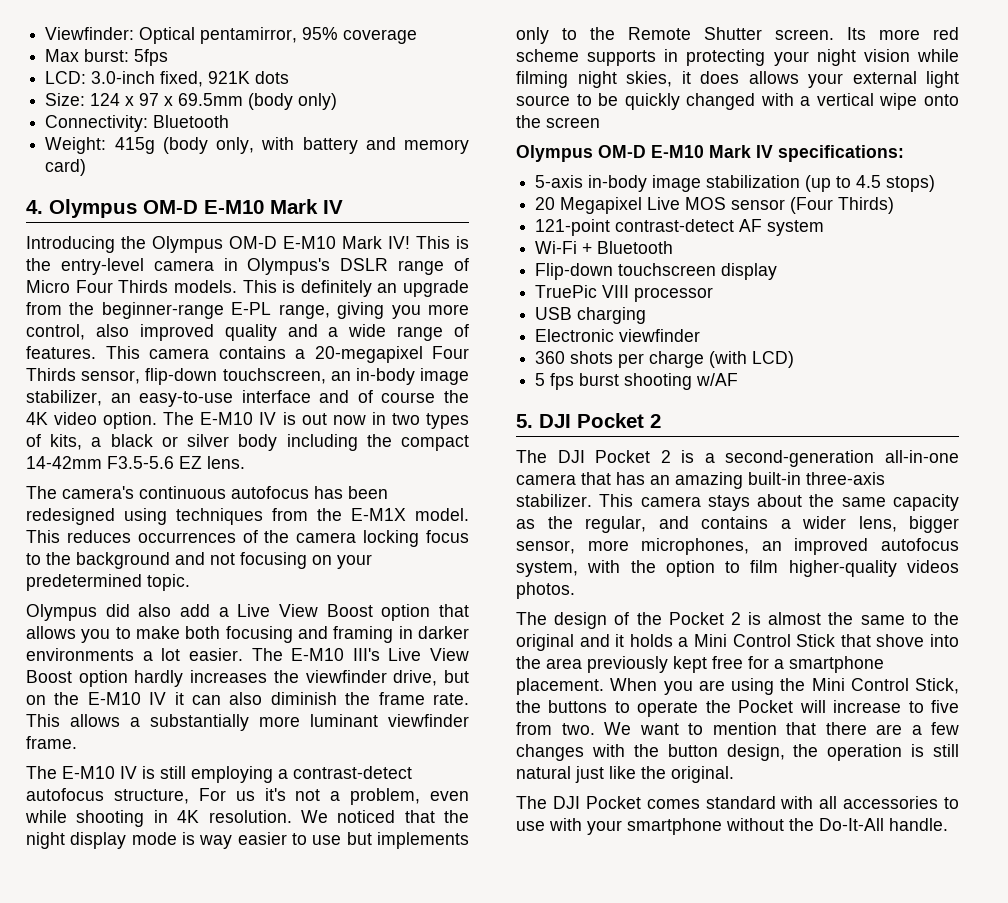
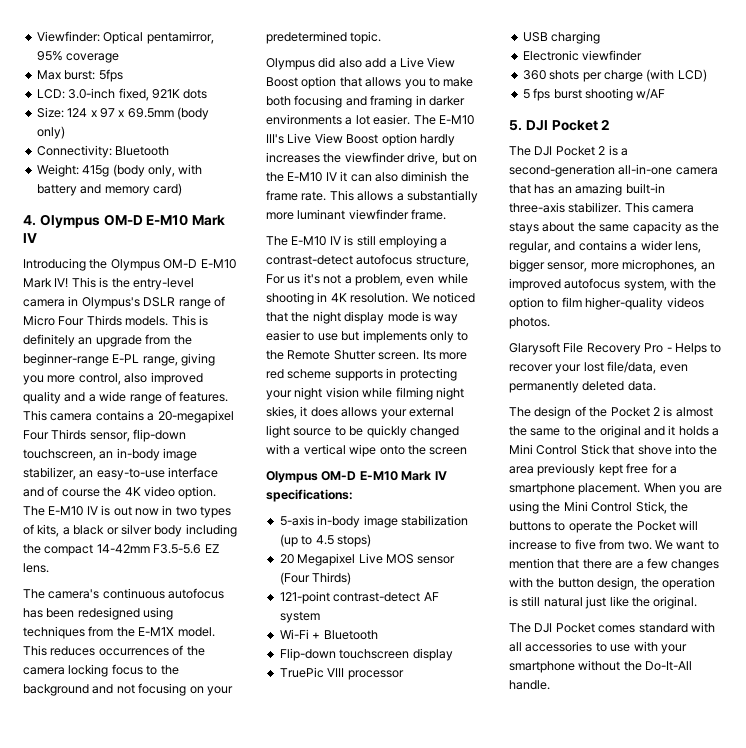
(575, 590) none -> [509,342,722,355] [509,361,688,374] [509,381,656,393] // Glarysoft File Recovery Pro - Helps to recover your lost file/data, even permanently deleted data.

